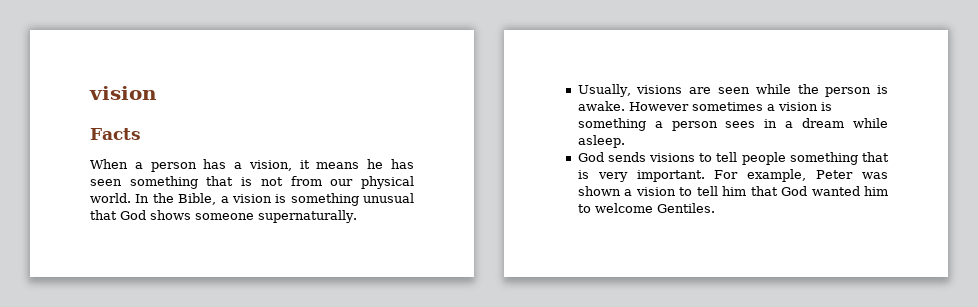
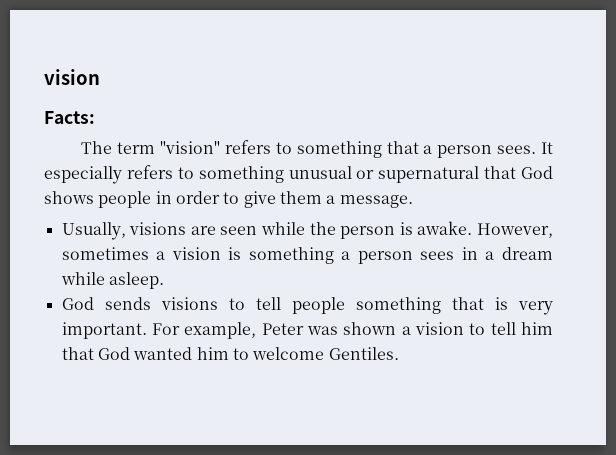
[90,128,141,140] [90,159,414,172] [90,176,415,189] [90,193,414,206] [90,210,357,223] Facts // When a person has a vision, it means he has seen something that is not from our physical world. In the Bible, a vision is something unusual that God shows someone supernaturally. -> [44,111,95,124] [81,140,553,158] [44,165,553,184] [44,191,413,208] Facts: // The term "vision" refers to something that a person sees. It especially refers to something unusual or supernatural that God shows people in order to give them a message.
[628,102,689,111] However -> [477,223,554,238] However,

